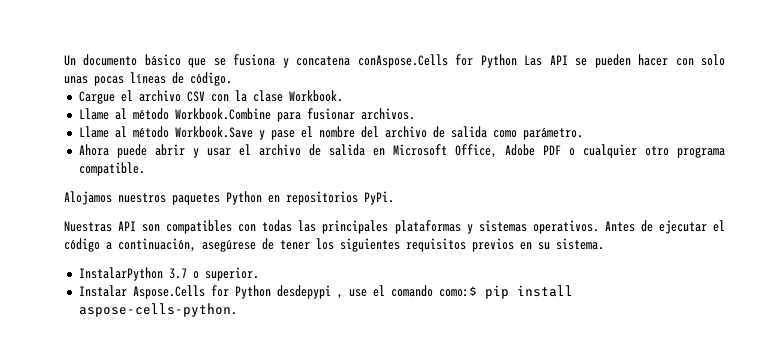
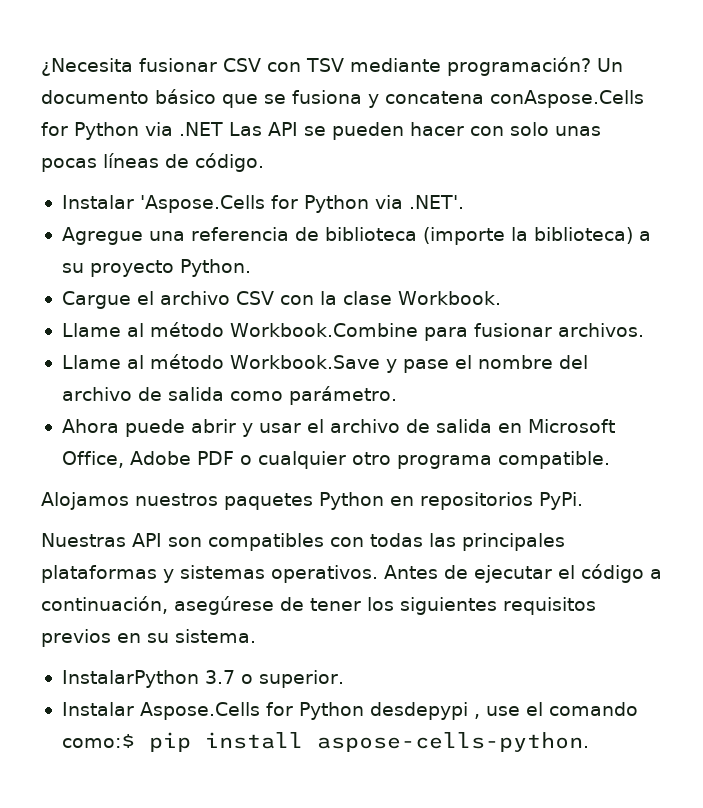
(64, 60) none -> [41,57,591,76] ¿Necesita fusionar CSV con TSV mediante programación?
(517, 61) none -> [145,122,223,136] via .NET
(232, 79) none -> [61,195,464,213] [61,227,651,245] [61,259,251,277] // Instalar 'Aspose.Cells for Python via .NET'. // Agregue una referencia de biblioteca (importe la biblioteca) a su proyecto Python.

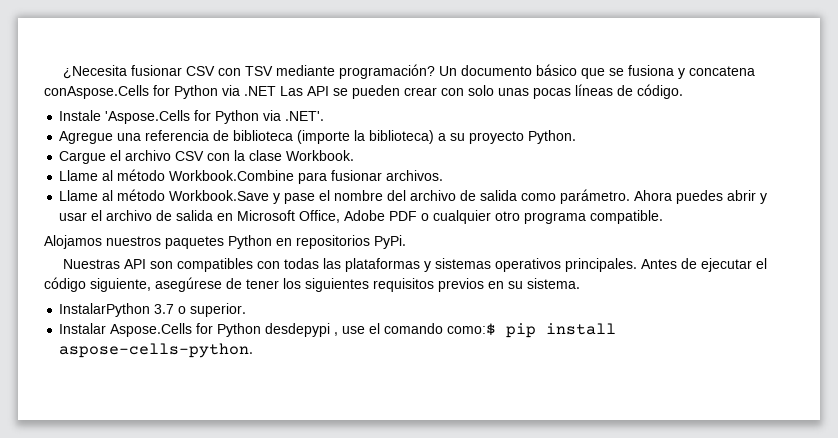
[410,122,464,136] hacer -> [404,87,437,96] crear
[61,195,134,209] Instalar -> [59,110,102,121] Instale
[61,419,185,437] // Ahora puede -> [634,190,724,204] Ahora puedes
[462,533,565,551] principales -> (341, 263) none
[271,565,378,583] operativos. -> [494,258,637,272] operativos principales.
[650,569,662,579] [41,596,168,614] a continuación, -> [90,278,151,292] siguiente,

